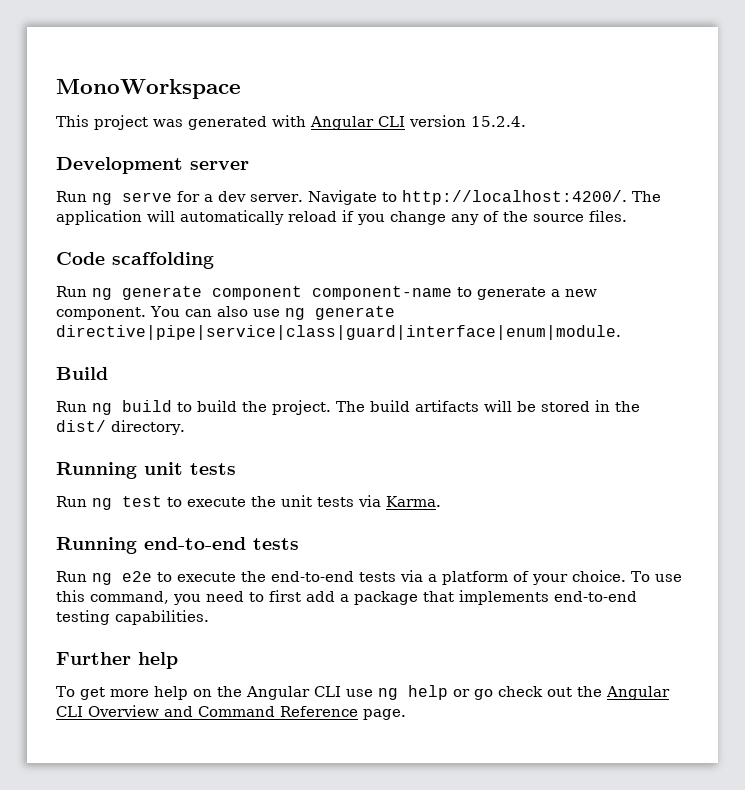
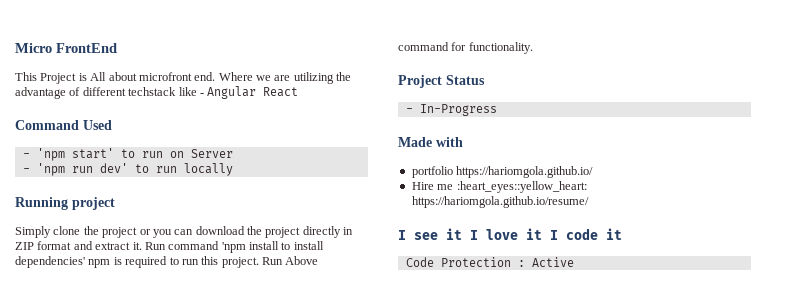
[56,79,241,99] MonoWorkspace -> [15,43,117,53] Micro FrontEnd
[94,115,526,130] [56,157,249,174] [56,190,661,205] [56,210,627,225] [56,252,214,269] [56,286,597,300] [56,306,395,320] [56,325,621,340] [56,367,108,380] [56,400,640,415] [56,420,185,435] [56,462,236,479] [56,495,441,510] [56,537,299,554] [56,570,682,585] [56,590,637,605] [56,610,209,625] [56,652,178,669] [56,685,670,700] [56,705,406,720] project was generated with Angular CLI version 15.2.4. // Development server // Run ng serve for a dev server. Navigate to http://localhost:4200/. The application will automatically reload if you change any of the source files. // Code scaffolding // Run ng generate component component-name to generate a new component. You can also use ng generate directive|pipe|service|class|guard|interface|enum|module. // Build // Run ng build to build the project. The build artifacts will be stored in the dist/ directory. // Running unit tests // Run ng test to execute the unit tests via Karma. // Running end-to-end tests // Run ng e2e to execute the end-to-end tests via a platform of your choice. To use this command, you need to first add a package that implements end-to-end testing capabilities. // Further help // To get more help on the Angular CLI use ng help or go check out the Angular CLI Overview and Command Reference page. -> [40,72,352,84] [15,86,299,99] [15,120,112,130] [22,148,233,161] [22,163,233,176] [15,197,115,210] [15,226,354,238] [15,241,324,253] [15,256,319,268] [398,42,533,54] [398,75,485,88] [405,104,497,116] [398,137,463,147] [411,166,594,178] [411,181,587,193] [411,196,589,208] [398,228,622,240] [405,257,574,267] Project is All about microfront end. Where we are utilizing the advantage of different techstack like - Angular React // Command Used // - 'npm start' to run on Server // - 'npm run dev' to run locally // Running project // Simply clone the project or you can download the project directly in ZIP format and extract it. Run command 'npm install to install dependencies' npm is required to run this project. Run Above command for functionality. // Project Status // - In-Progress // Made with // portfolio https://hariomgola.github.io/ // Hire me :heart_eyes::yellow_heart: https://hariomgola.github.io/resume/ // I see it I love it I code it // Code Protection : Active

